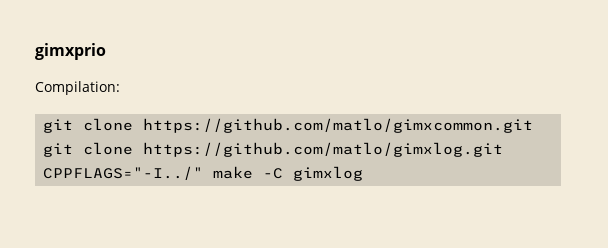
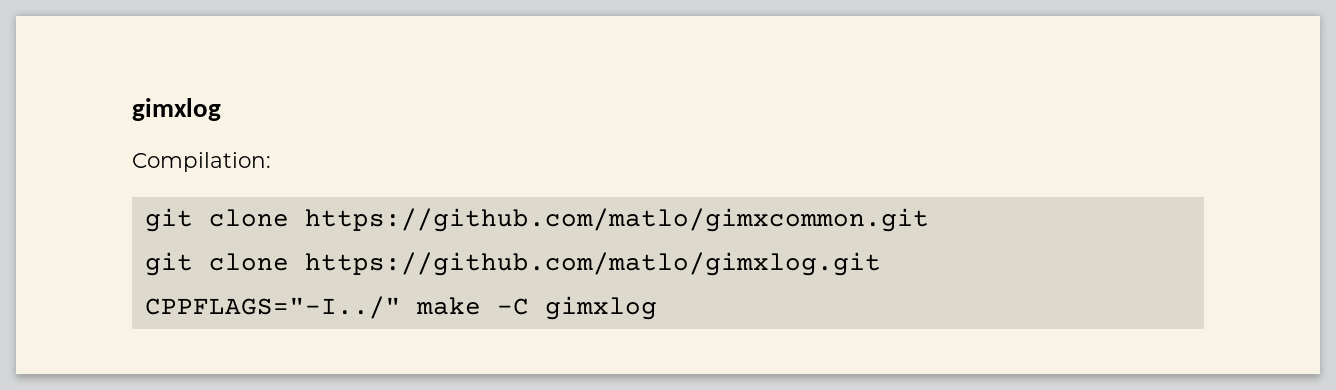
[35,43,106,60] gimxprio -> [132,98,221,121] gimxlog

